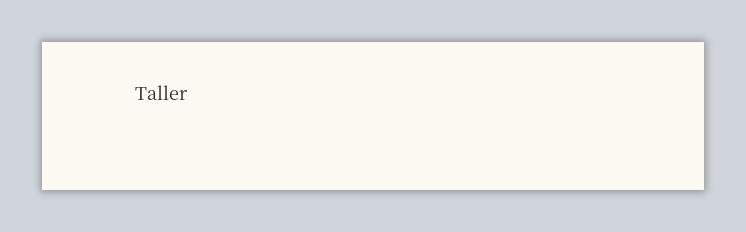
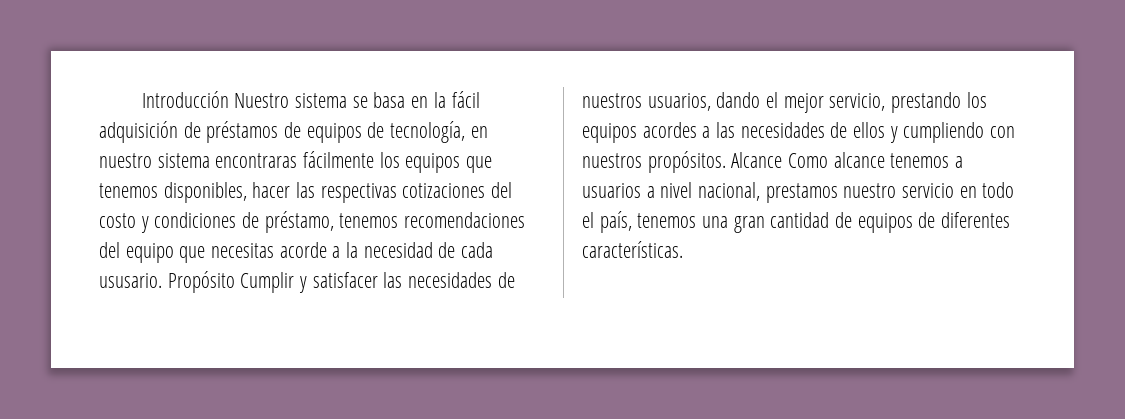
[135,85,188,100] Taller -> [141,91,480,108] [99,121,488,143] [99,151,493,173] [99,182,513,203] [99,211,526,233] [99,242,494,263] [99,271,515,293] [582,92,987,113] [582,122,1016,143] [582,151,964,173] [582,182,1015,203] [582,211,1011,233] [582,241,683,258] Introducción Nuestro sistema se basa en la fácil adquisición de préstamos de equipos de tecnología, en nuestro sistema encontraras fácilmente los equipos que tenemos disponibles, hacer las respectivas cotizaciones del costo y condiciones de préstamo, tenemos recomendaciones del equipo que necesitas acorde a la necesidad de cada ususario. Propósito Cumplir y satisfacer las necesidades de nuestros usuarios, dando el mejor servicio, prestando los equipos acordes a las necesidades de ellos y cumpliendo con nuestros propósitos. Alcance Como alcance tenemos a usuarios a nivel nacional, prestamos nuestro servicio en todo el país, tenemos una gran cantidad de equipos de diferentes características.

